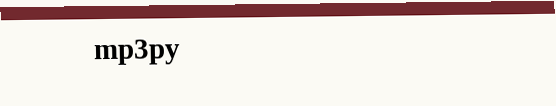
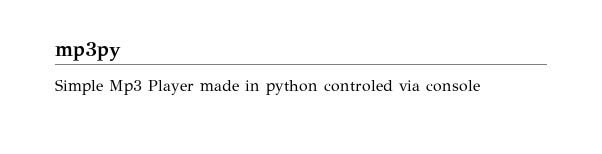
(181, 52) none -> [55,79,480,95] // Simple Mp3 Player made in python controled via console

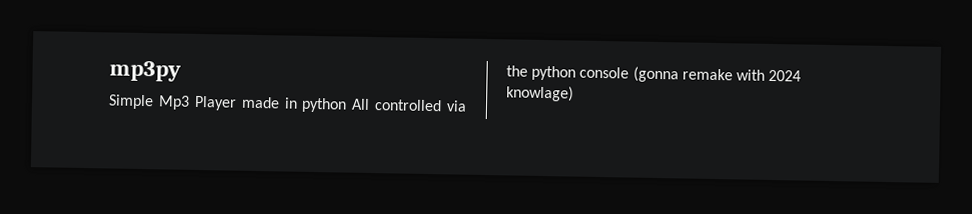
[324,80,480,92] controled via console -> [351,98,467,112] [506,65,802,83] [506,85,574,102] All controlled via the python console (gonna remake with 2024 knowlage)

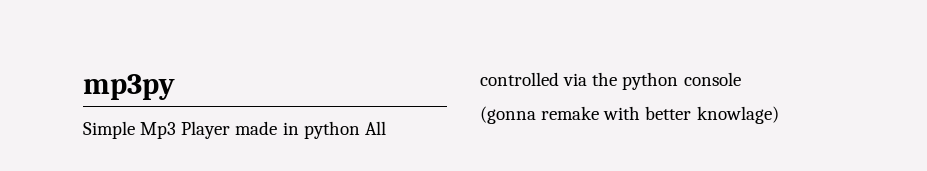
(630, 72) none -> (741, 79) //
[768,69,802,82] 2024 -> [645,106,692,120] better

